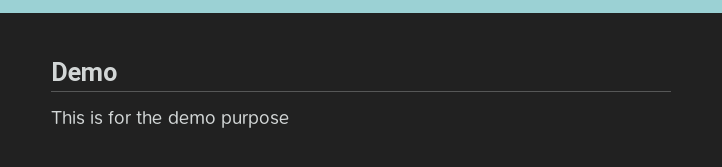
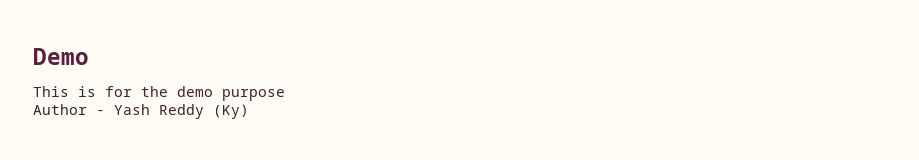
(289, 120) none -> [33,104,249,119] // Author - Yash Reddy (Ky)

